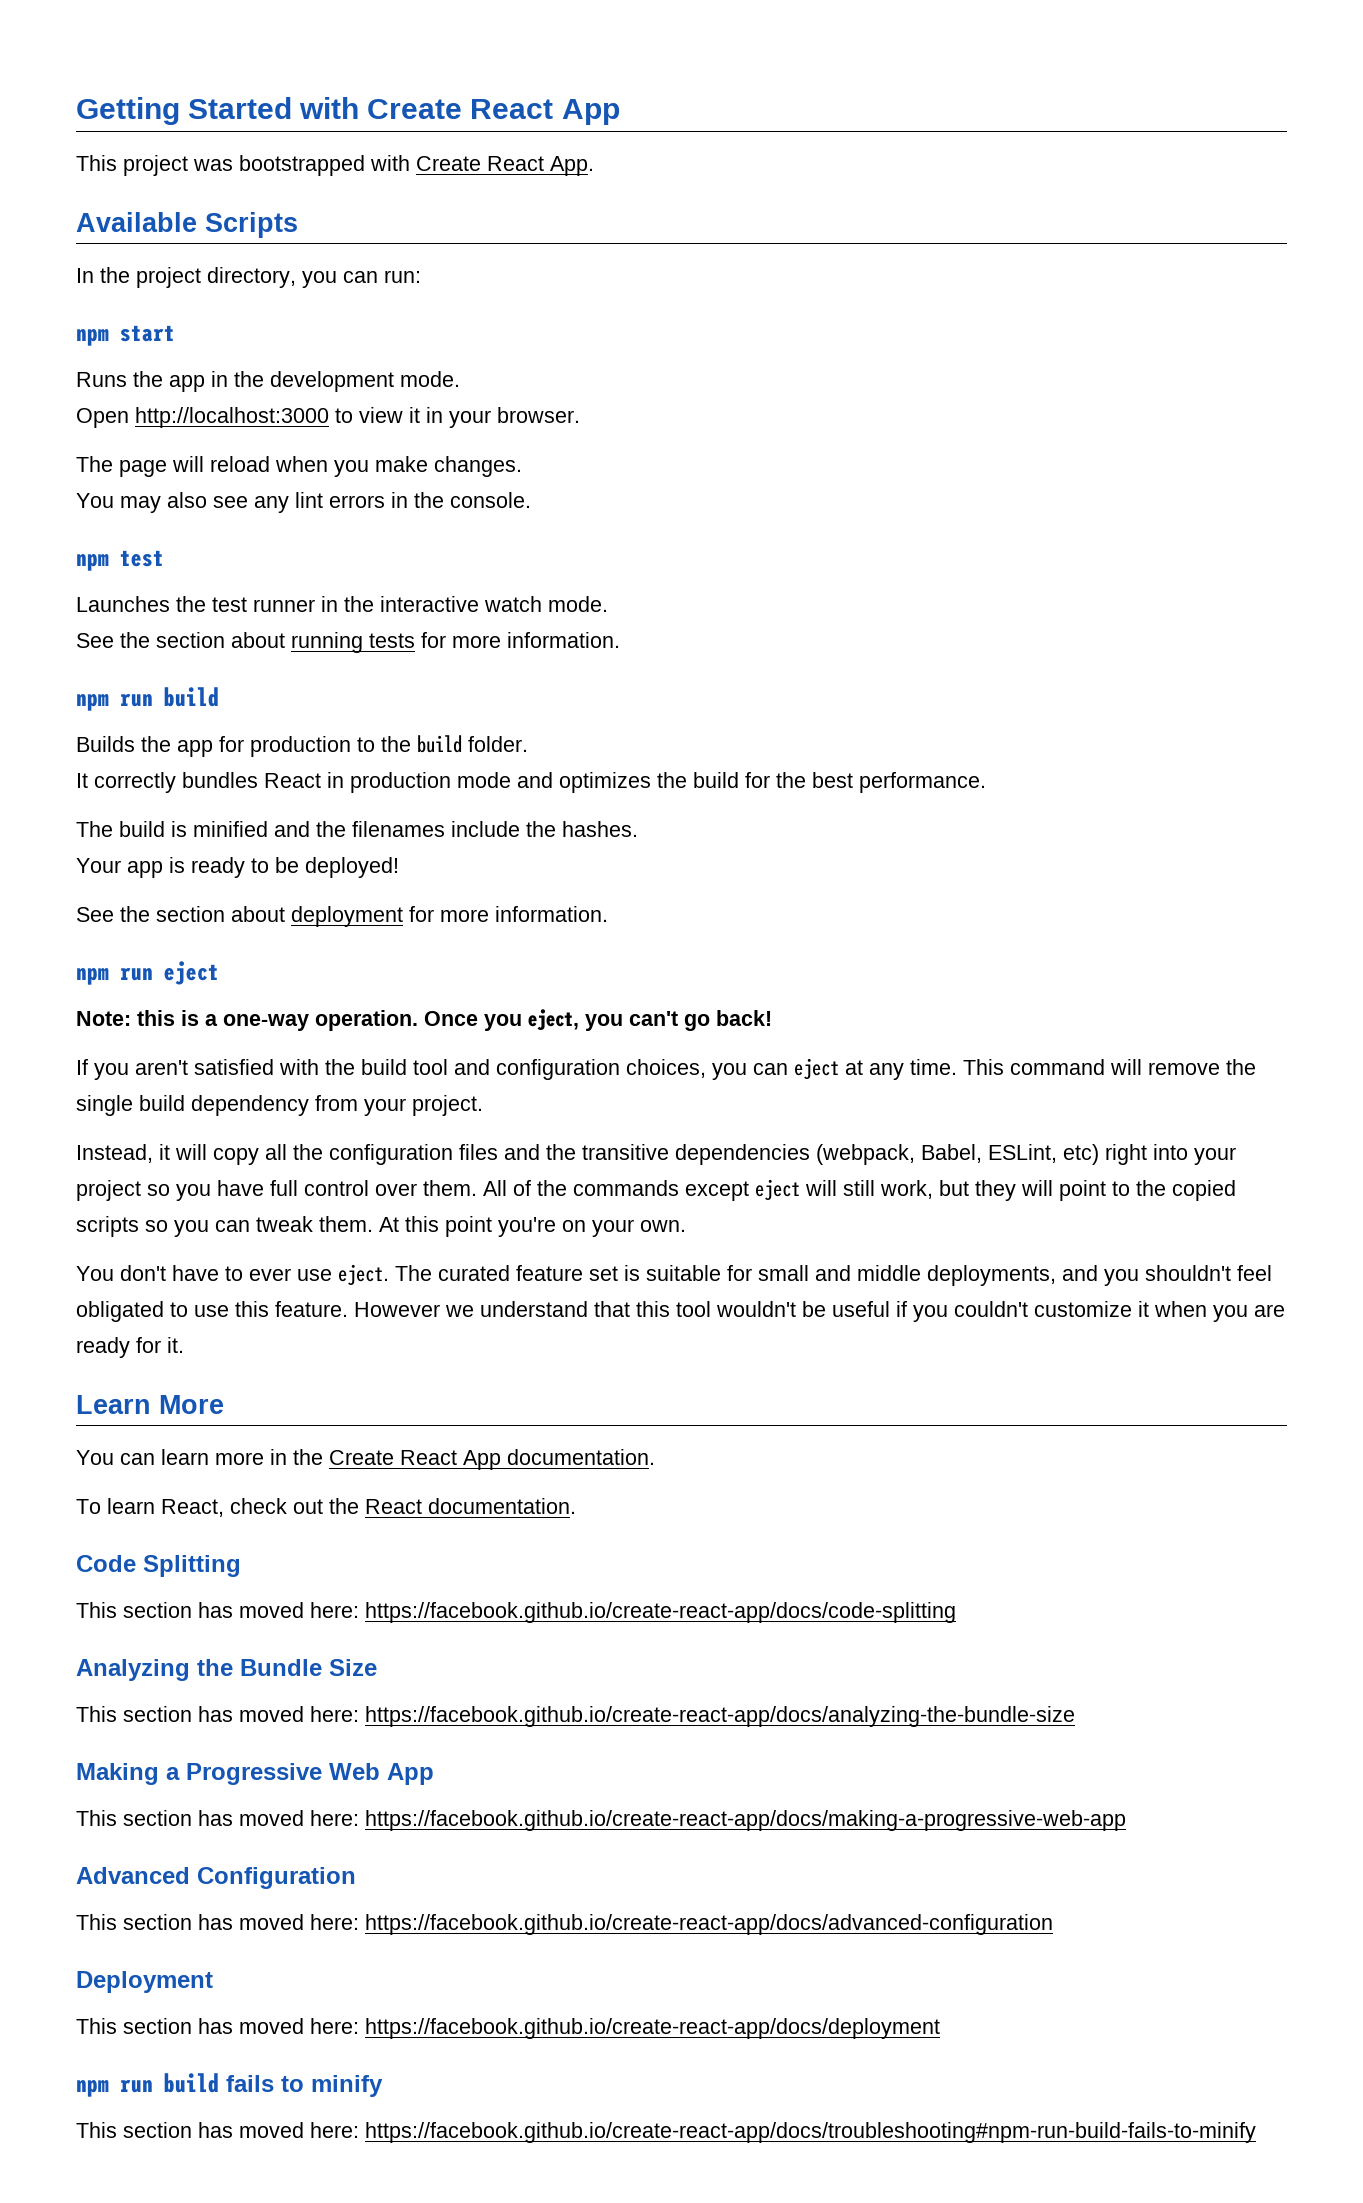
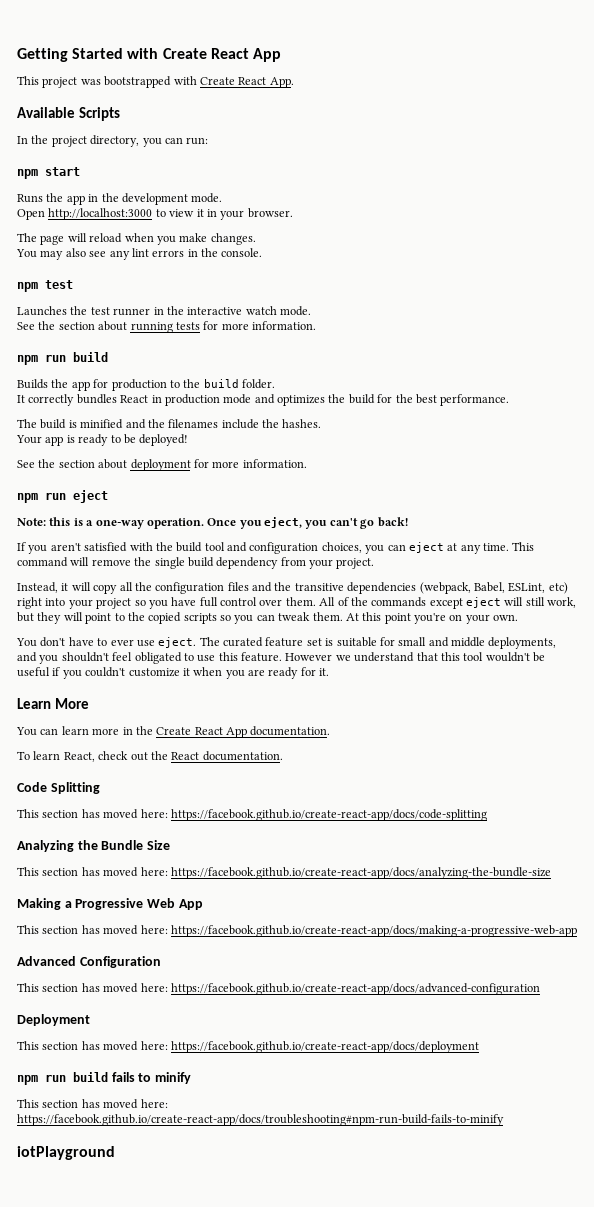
(1256, 2132) none -> [17,1146,115,1160] // iotPlayground

